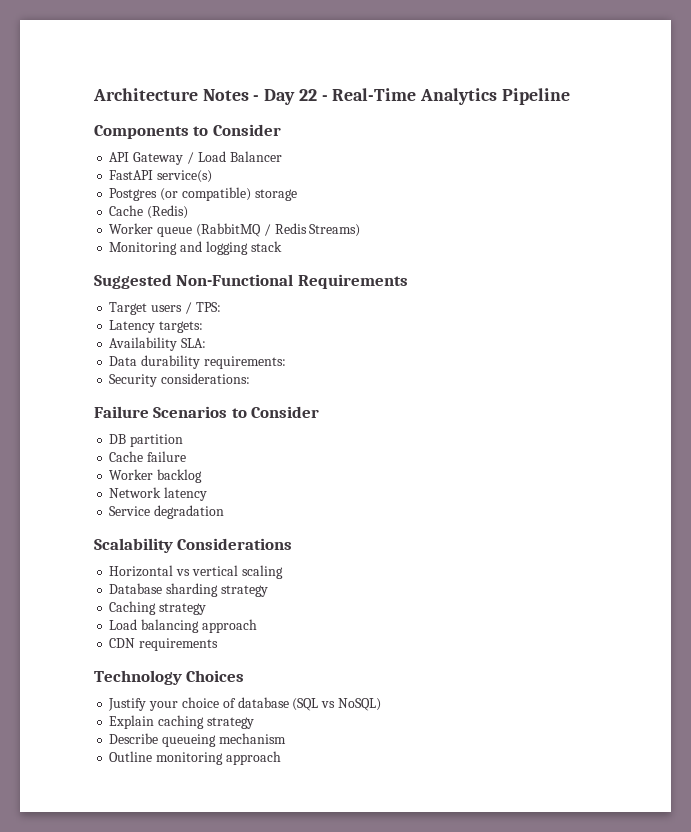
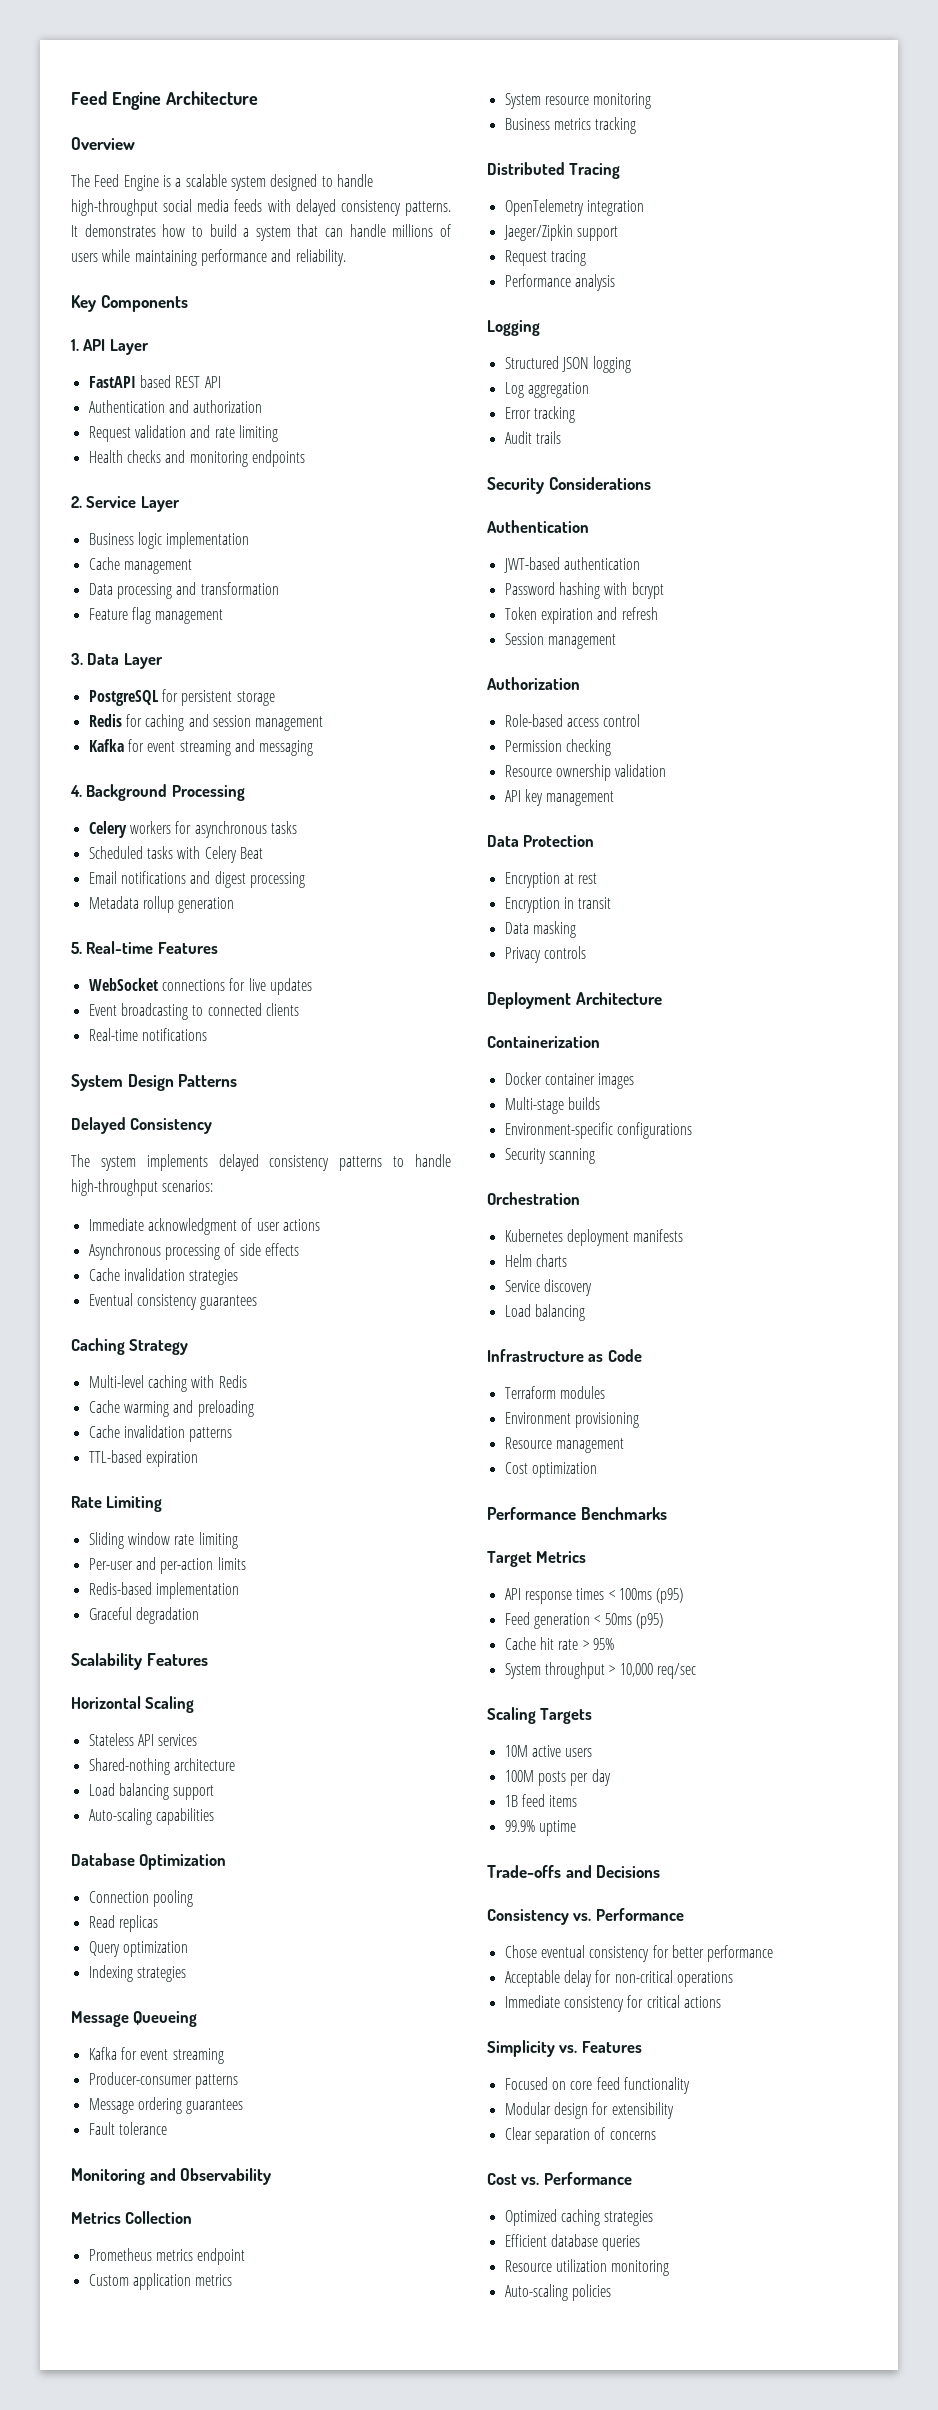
[93,88,570,105] [94,124,281,139] [109,151,282,165] [109,170,213,183] [109,187,297,201] [109,205,189,219] [109,223,361,237] [109,241,282,255] [94,274,408,289] [109,302,221,315] [109,320,204,333] [109,337,207,351] [109,355,286,369] [109,373,251,387] [94,406,320,418] [109,434,184,447] [109,451,187,462] [109,469,203,483] [109,487,208,501] [109,505,225,519] [94,538,293,553] [109,565,283,579] [109,583,268,597] [109,601,207,615] [109,619,257,633] [109,638,219,651] [94,670,245,685] [108,697,381,711] [109,715,254,729] [109,733,286,747] [109,751,281,765] Architecture Notes - Day 22 - Real-Time Analytics Pipeline // Components to Consider // API Gateway / Load Balancer // FastAPI service(s) // Postgres (or compatible) storage // Cache (Redis) // Worker queue (RabbitMQ / Redis Streams) // Monitoring and logging stack // Suggested Non-Functional Requirements // Target users / TPS: // Latency targets: // Availability SLA: // Data durability requirements: // Security considerations: // Failure Scenarios to Consider // DB partition // Cache failure // Worker backlog // Network latency // Service degradation // Scalability Considerations // Horizontal vs vertical scaling // Database sharding strategy // Caching strategy // Load balancing approach // CDN requirements // Technology Choices // Justify your choice of database (SQL vs NoSQL) // Explain caching strategy // Describe queueing mechanism // Outline monitoring approach -> [71,91,258,110] [71,137,135,150] [71,174,373,191] [71,199,451,216] [71,224,451,241] [71,249,346,266] [71,295,188,312] [71,339,149,355] [88,375,221,388] [88,400,263,413] [88,425,278,442] [88,450,305,467] [71,496,180,512] [88,532,250,549] [88,557,192,574] [88,582,279,599] [88,607,224,624] [71,653,163,669] [88,689,275,706] [88,714,324,731] [88,739,314,756] [70,784,245,801] [88,821,297,838] [88,846,263,863] [88,871,305,888] [88,896,235,913] [71,941,218,954] [88,978,312,995] [88,1003,299,1020] [88,1028,207,1041] [71,1074,238,1091] [71,1117,213,1134] [71,1154,451,1171] [71,1179,214,1196] [88,1218,320,1235] [88,1243,299,1260] [88,1268,239,1285] [88,1293,258,1310] [71,1338,189,1355] [88,1375,247,1392] [88,1400,254,1417] [88,1425,233,1442] [88,1450,198,1467] [71,1496,163,1512] [88,1532,238,1549] [88,1557,246,1574] [88,1582,239,1599] [88,1607,199,1624] [71,1653,208,1670] [71,1696,195,1713] [88,1733,198,1746] [88,1758,235,1775] [88,1783,215,1800] [88,1808,214,1825] [71,1853,227,1870] [88,1890,193,1907] [88,1915,158,1932] [88,1941,188,1957] [88,1965,186,1982] [71,2011,198,2027] [88,2047,224,2064] [88,2072,238,2089] [88,2097,244,2114] [88,2122,167,2135] [71,2168,272,2185] [71,2211,193,2224] [88,2248,246,2265] [88,2273,233,2290] [504,93,652,109] [504,117,637,134] [487,162,621,179] [504,199,644,216] [503,224,618,241] [504,250,586,266] [504,274,615,291] [487,320,540,336] [504,356,632,373] [504,382,589,398] [504,406,575,423] [504,431,561,444] [487,477,651,494] [487,520,589,533] [503,557,640,573] [504,582,664,599] [504,607,658,624] [504,633,616,649] [487,677,580,690] [504,714,641,727] [504,739,611,756] [504,764,667,781] [504,789,615,806] [487,835,595,847] [504,872,598,888] [504,897,612,913] [504,921,576,938] [504,946,586,963] [487,992,662,1009] [487,1036,600,1048] [504,1072,635,1089] [504,1097,600,1114] [504,1122,692,1139] [504,1148,595,1164] [487,1192,580,1205] [504,1229,684,1246] [504,1254,567,1267] [504,1279,592,1296] [504,1304,585,1321] [487,1349,642,1362] [504,1386,605,1399] [504,1412,639,1428] [504,1437,624,1453] [504,1462,597,1478] [487,1507,667,1520] [487,1551,587,1567] [504,1588,684,1604] [504,1612,663,1629] [504,1637,614,1650] [504,1662,696,1679] [487,1707,593,1724] [504,1745,593,1757] [504,1769,611,1786] [504,1794,578,1807] [504,1820,576,1836] [487,1865,661,1878] [487,1908,684,1925] [504,1945,774,1962] [504,1970,733,1987] [504,1995,721,2012] [487,2040,642,2057] [504,2077,690,2094] [504,2102,674,2119] [504,2127,656,2144] [487,2172,632,2185] [504,2209,654,2226] [504,2234,641,2251] [504,2259,670,2276] [504,2284,611,2301] Feed Engine Architecture // Overview // The Feed Engine is a scalable system designed to handle high-throughput social media feeds with delayed consistency patterns. It demonstrates how to build a system that can handle millions of users while maintaining performance and reliability. // Key Components // 1. API Layer // FastAPI based REST API // Authentication and authorization // Request validation and rate limiting // Health checks and monitoring endpoints // 2. Service Layer // Business logic implementation // Cache management // Data processing and transformation // Feature flag management // 3. Data Layer // PostgreSQL for persistent storage // Redis for caching and session management // Kafka for event streaming and messaging // 4. Background Processing // Celery workers for asynchronous tasks // Scheduled tasks with Celery Beat // Email notifications and digest processing // Metadata rollup generation // 5. Real-time Features // WebSocket connections for live updates // Event broadcasting to connected clients // Real-time notifications // System Design Patterns // Delayed Consistency // The system implements delayed consistency patterns to handle high-throughput scenarios: // Immediate acknowledgment of user actions // Asynchronous processing of side effects // Cache invalidation strategies // Eventual consistency guarantees // Caching Strategy // Multi-level caching with Redis // Cache warming and preloading // Cache invalidation patterns // TTL-based expiration // Rate Limiting // Sliding window rate limiting // Per-user and per-action limits // Redis-based implementation // Graceful degradation // Scalability Features // Horizontal Scaling // Stateless API services // Shared-nothing architecture // Load balancing support // Auto-scaling capabilities // Database Optimization // Connection pooling // Read replicas // Query optimization // Indexing strategies // Message Queueing // Kafka for event streaming // Producer-consumer patterns // Message ordering guarantees // Fault tolerance // Monitoring and Observability // Metrics Collection // Prometheus metrics endpoint // Custom application metrics // System resource monitoring // Business metrics tracking // Distributed Tracing // OpenTelemetry integration // Jaeger/Zipkin support // Request tracing // Performance analysis // Logging // Structured JSON logging // Log aggregation // Error tracking // Audit trails // Security Considerations // Authentication // JWT-based authentication // Password hashing with bcrypt // Token expiration and refresh // Session management // Authorization // Role-based access control // Permission checking // Resource ownership validation // API key management // Data Protection // Encryption at rest // Encryption in transit // Data masking // Privacy controls // Deployment Architecture // Containerization // Docker container images // Multi-stage builds // Environment-specific configurations // Security scanning // Orchestration // Kubernetes deployment manifests // Helm charts // Service discovery // Load balancing // Infrastructure as Code // Terraform modules // Environment provisioning // Resource management // Cost optimization // Performance Benchmarks // Target Metrics // API response times < 100ms (p95) // Feed generation < 50ms (p95) // Cache hit rate > 95% // System throughput > 10,000 req/sec // Scaling Targets // 10M active users // 100M posts per day // 1B feed items // 99.9% uptime // Trade-offs and Decisions // Consistency vs. Performance // Chose eventual consistency for better performance // Acceptable delay for non-critical operations // Immediate consistency for critical actions // Simplicity vs. Features // Focused on core feed functionality // Modular design for extensibility // Clear separation of concerns // Cost vs. Performance // Optimized caching strategies // Efficient database queries // Resource utilization monitoring // Auto-scaling policies

